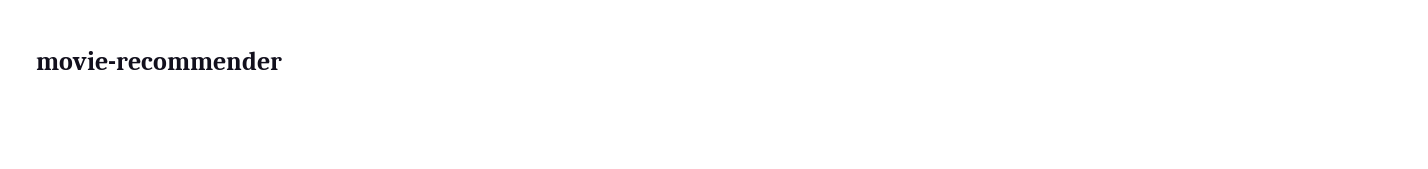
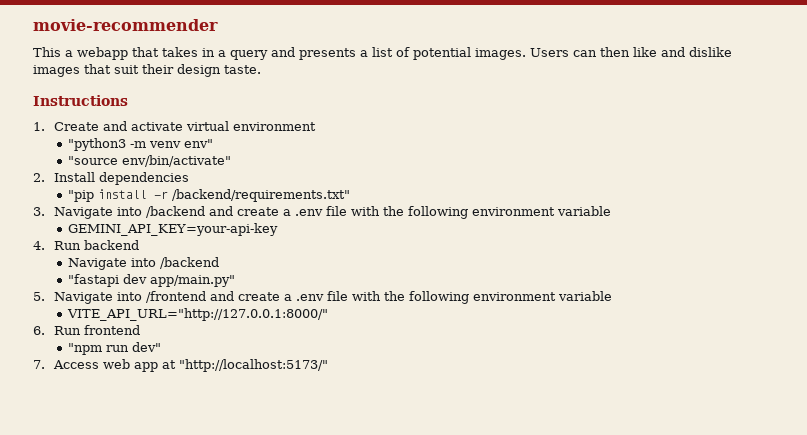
(282, 60) none -> [33,47,732,60] [33,64,261,77] [33,95,128,106] [33,121,317,131] [68,138,214,151] [68,155,232,167] [33,172,190,185] [68,189,351,202] [33,206,612,219] [68,223,279,236] [33,240,140,250] [68,257,220,270] [68,274,236,287] [33,291,613,304] [67,308,329,321] [33,325,141,335] [68,342,162,355] [33,359,329,372] // This a webapp that takes in a query and presents a list of potential images. Users can then like and dislike images that suit their design taste. // Instructions // 1. Create and activate virtual environment // "python3 -m venv env" // "source env/bin/activate" // 2. Install dependencies // "pip install -r /backend/requirements.txt" // 3. Navigate into /backend and create a .env file with the following environment variable // GEMINI_API_KEY=your-api-key // 4. Run backend // Navigate into /backend // "fastapi dev app/main.py" // 5. Navigate into /frontend and create a .env file with the following environment variable // VITE_API_URL="http://127.0.0.1:8000/" // 6. Run frontend // "npm run dev" // 7. Access web app at "http://localhost:5173/"

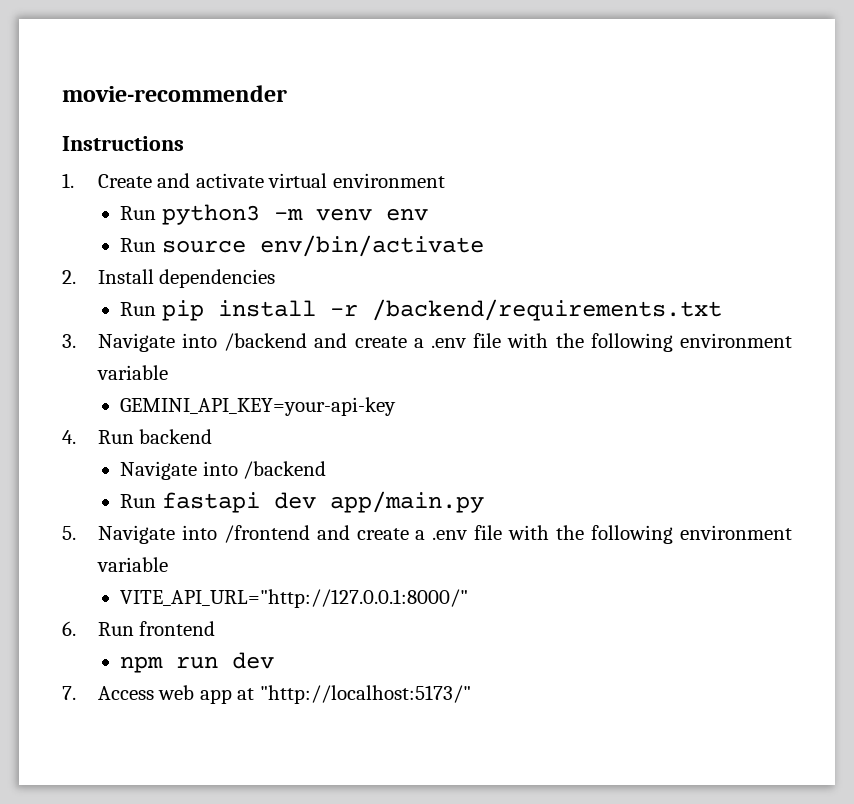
[33,47,732,60] [33,64,261,77] // This a webapp that takes in a query and presents a list of potential images. Users can then like and dislike images that suit their design taste. -> (287, 93) none
[68,138,214,151] [68,155,232,167] "python3 -m venv env" // "source env/bin/activate" -> [120,204,428,225] [120,235,484,257] Run python3 -m venv env // Run source env/bin/activate
[68,190,95,202] "pip -> [120,300,204,321] Run pip
[172,189,351,202] /backend/requirements.txt" -> [371,299,722,321] /backend/requirements.txt
[68,274,236,287] "fastapi dev app/main.py" -> [120,491,484,513] Run fastapi dev app/main.py
[68,342,162,355] "npm run dev" -> [120,652,275,673] npm run dev

